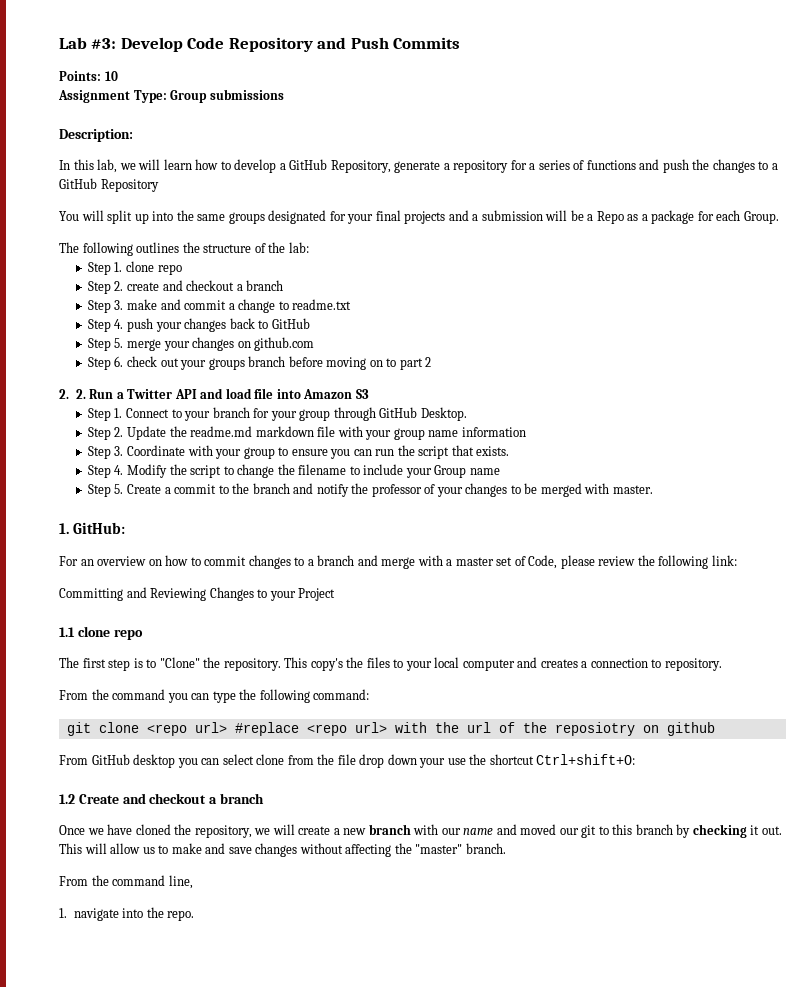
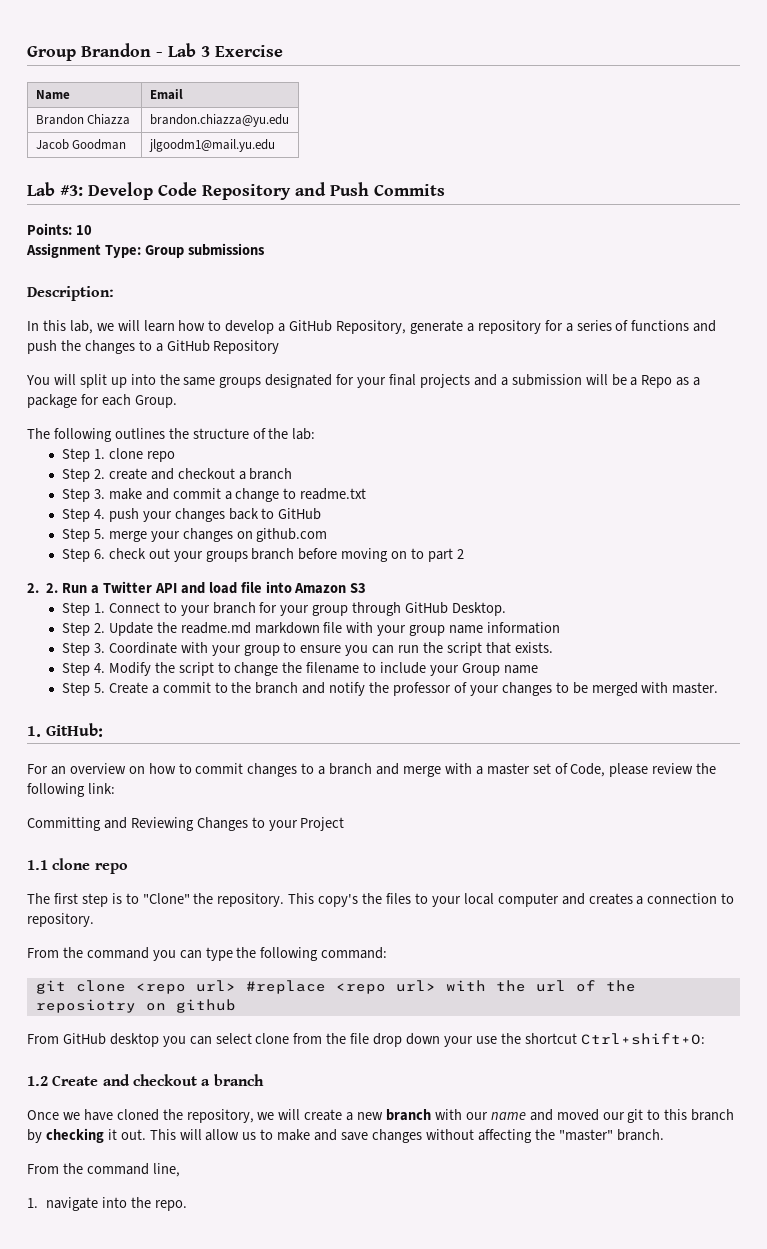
(59, 43) none -> [27,43,283,61] [35,90,70,100] [149,89,183,100] [35,114,131,125] [149,114,289,127] [35,139,127,150] [148,139,275,152] Group Brandon - Lab 3 Exercise // Name | Email // Brandon Chiazza | brandon.chiazza@yu.edu // Jacob Goodman | jlgoodm1@mail.yu.edu //

